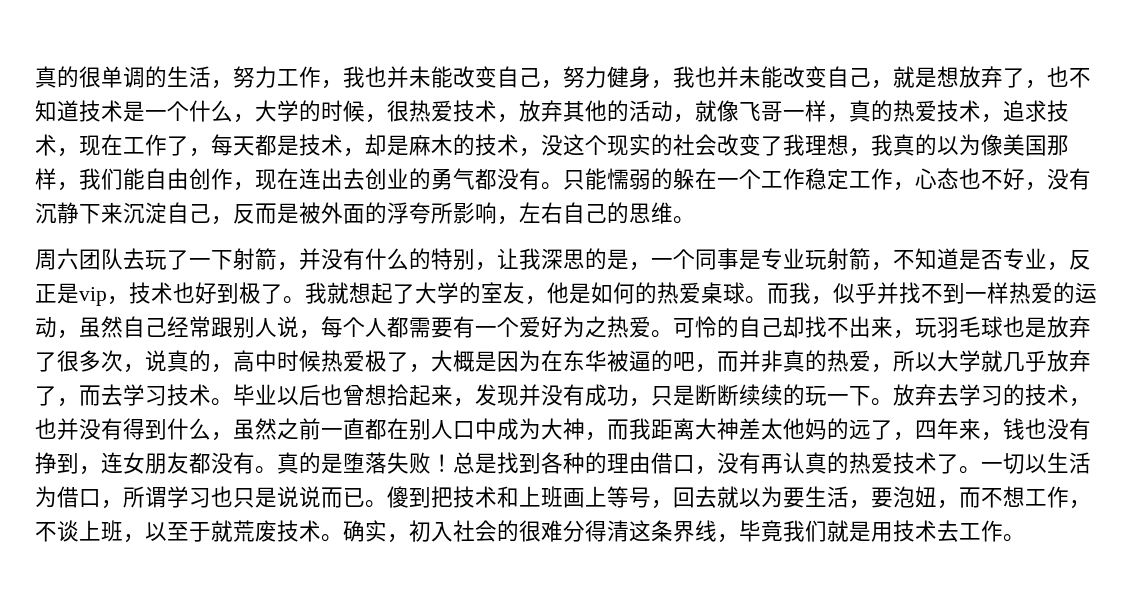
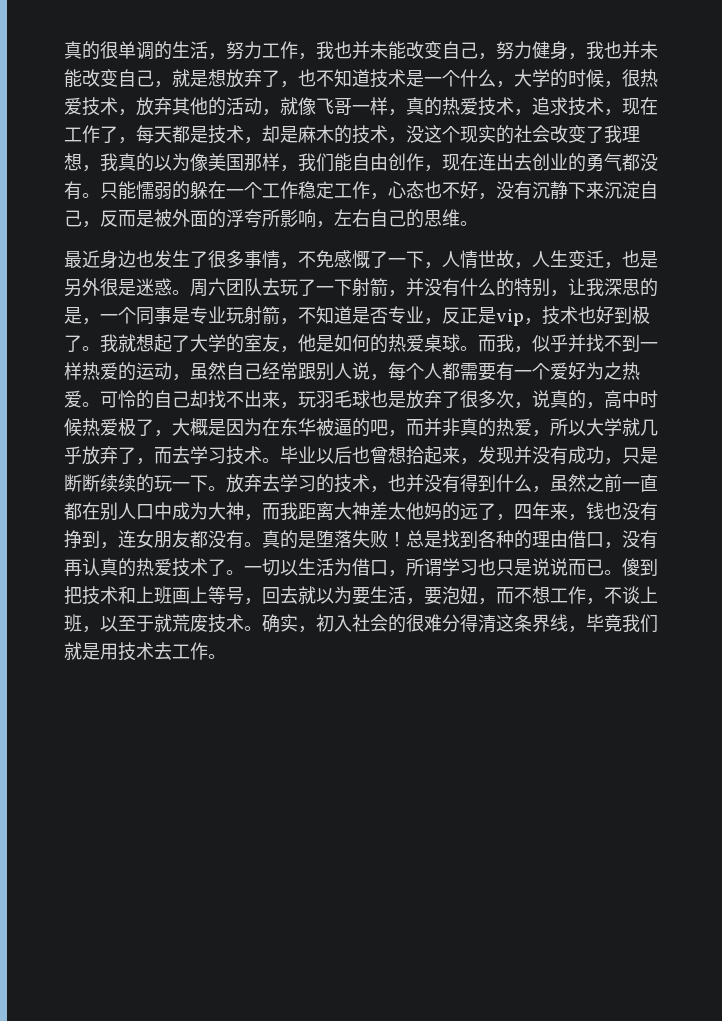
(695, 220) none -> [64,250,658,269] [64,278,190,297] 最近身边也发生了很多事情，不免感慨了一下，人情世故，人生变迁，也是另外很是迷惑。

